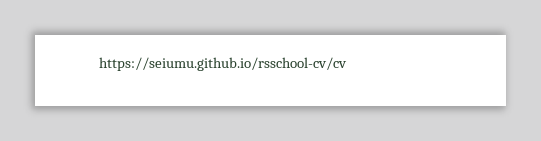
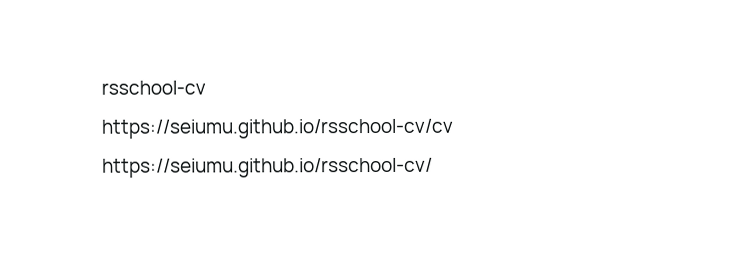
(99, 64) none -> [101,80,206,95] rsschool-cv //
(347, 64) none -> [102,157,433,178] // https://seiumu.github.io/rsschool-cv/

